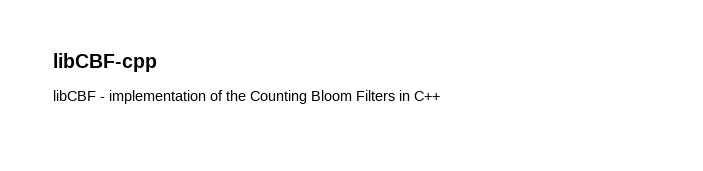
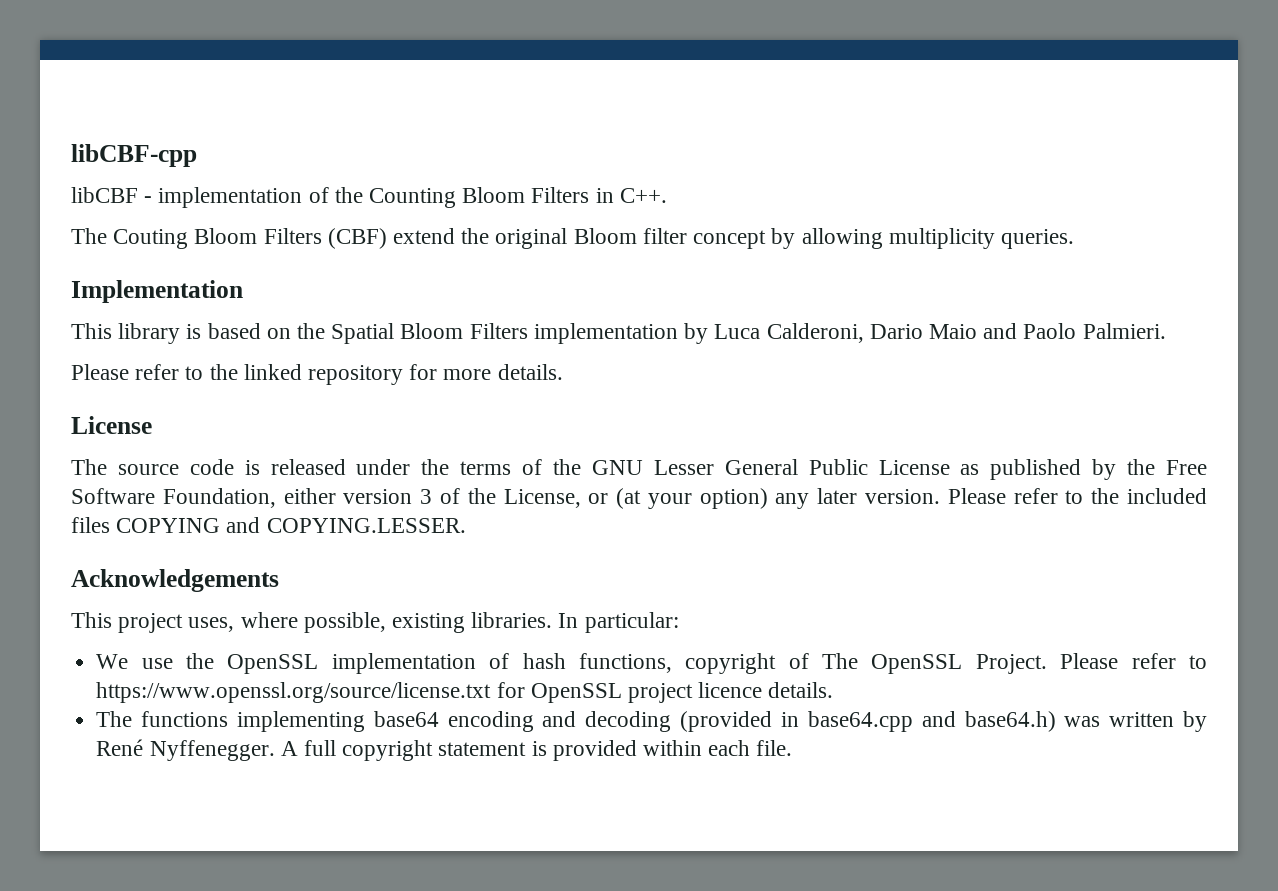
[414,91,440,101] C++ -> [619,188,667,203] [71,228,1074,249] [71,280,243,303] [71,323,1166,344] [71,364,563,385] [71,416,152,434] [71,459,1208,480] [71,488,1207,509] [71,517,466,533] [71,569,279,592] [71,612,679,633] [96,653,1208,674] [96,682,834,703] [96,711,1207,732] [96,739,793,761] C++. // The Couting Bloom Filters (CBF) extend the original Bloom filter concept by allowing multiplicity queries. // Implementation // This library is based on the Spatial Bloom Filters implementation by Luca Calderoni, Dario Maio and Paolo Palmieri. // Please refer to the linked repository for more details. // License // The source code is released under the terms of the GNU Lesser General Public License as published by the Free Software Foundation, either version 3 of the License, or (at your option) any later version. Please refer to the included files COPYING and COPYING.LESSER. // Acknowledgements // This project uses, where possible, existing libraries. In particular: // We use the OpenSSL implementation of hash functions, copyright of The OpenSSL Project. Please refer to https://www.openssl.org/source/license.txt for OpenSSL project licence details. // The functions implementing base64 encoding and decoding (provided in base64.cpp and base64.h) was written by René Nyffenegger. A full copyright statement is provided within each file.

